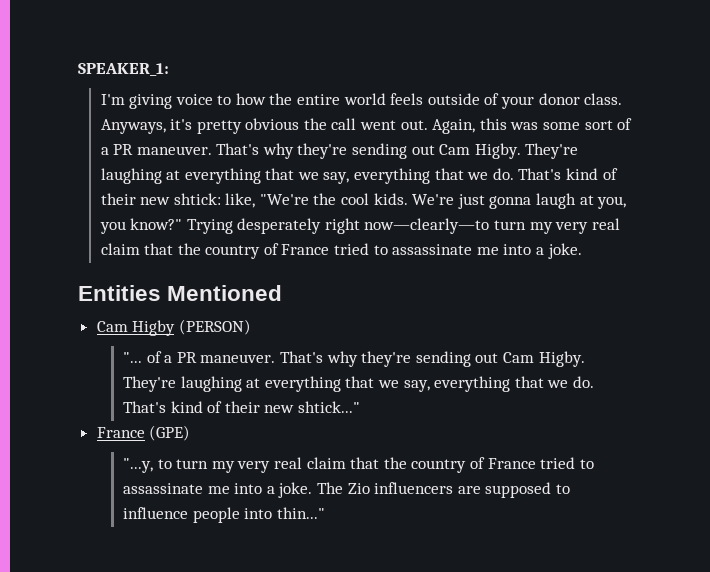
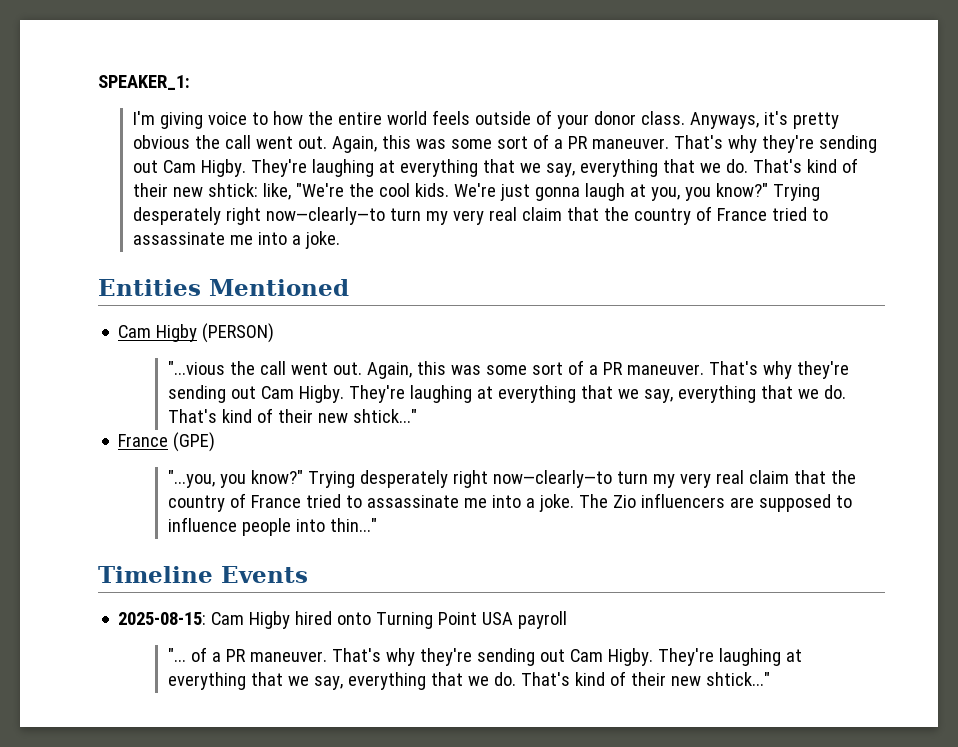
[123,352,143,363] "... -> [168,361,564,379] "...vious the call went out. Again, this was some sort
[123,458,172,473] "...y, to -> [168,470,613,488] "...you, you know?" Trying desperately right now—clearly—to
(325, 513) none -> [98,566,308,583] [118,611,568,629] [168,647,803,666] [168,671,771,690] // Timeline Events // 2025-08-15: Cam Higby hired onto Turning Point USA payroll // "... of a PR maneuver. That's why they're sending out Cam Higby. They're laughing at everything that we say, everything that we do. That's kind of their new shtick..."

